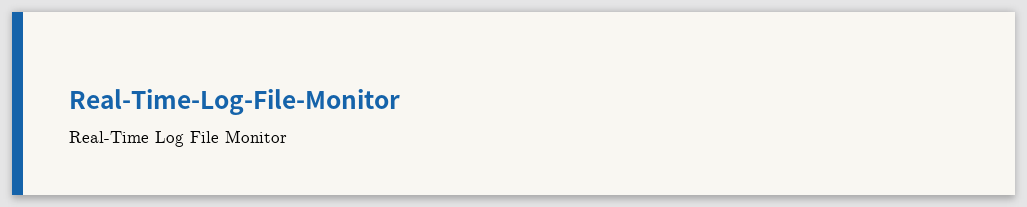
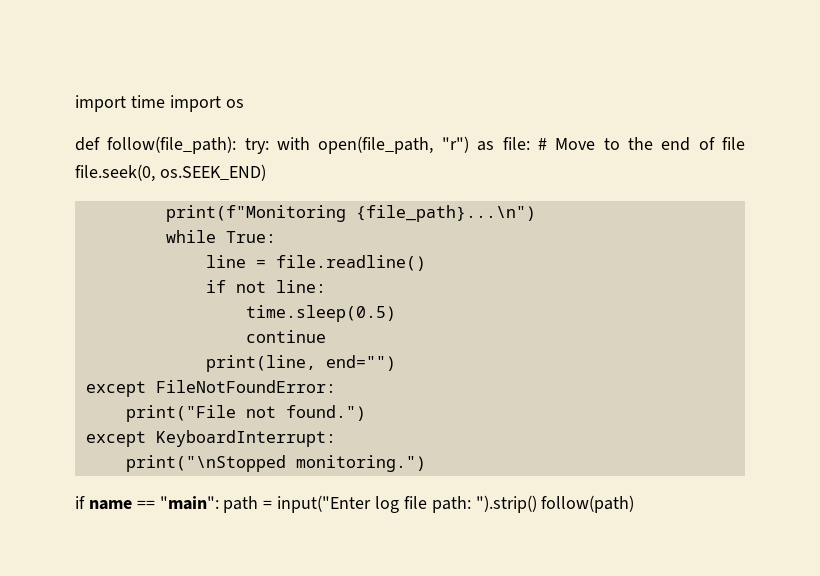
[69,89,400,115] [69,130,287,147] Real-Time-Log-File-Monitor // Real-Time Log File Monitor -> [75,95,244,112] [75,136,745,154] [75,164,266,182] [165,205,536,222] [165,230,276,243] [205,255,426,271] [205,280,326,293] [245,305,396,322] [245,330,326,343] [205,355,396,372] [85,380,336,397] [125,405,366,422] [85,430,336,447] [125,455,426,472] [75,495,635,513] import time import os // def follow(file_path): try: with open(file_path, "r") as file: # Move to the end of file file.seek(0, os.SEEK_END) // print(f"Monitoring {file_path}...\n") // while True: // line = file.readline() // if not line: // time.sleep(0.5) // continue // print(line, end="") // except FileNotFoundError: // print("File not found.") // except KeyboardInterrupt: // print("\nStopped monitoring.") // if name == "main": path = input("Enter log file path: ").strip() follow(path)

